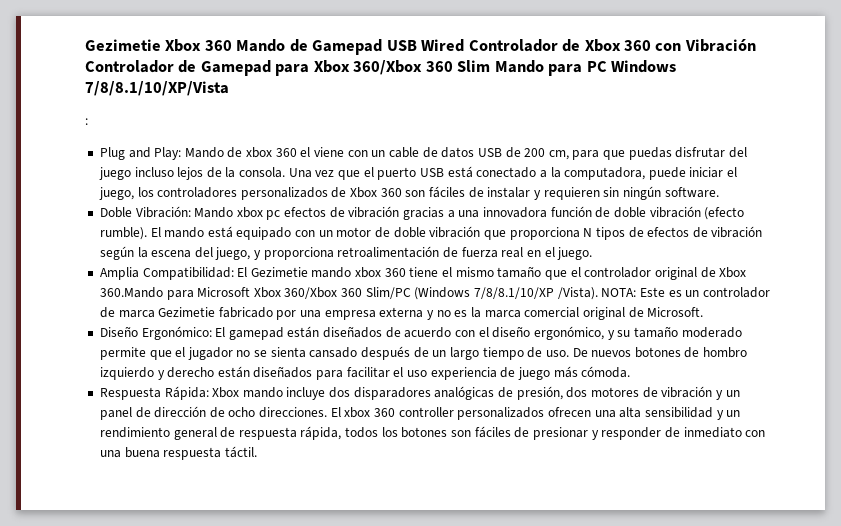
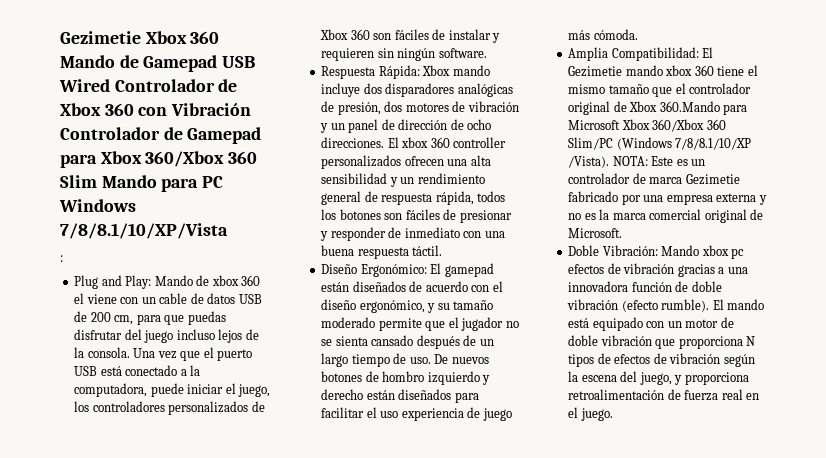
[99,206,745,220] [99,226,763,240] [99,246,593,260] [99,266,747,280] [99,287,770,300] [99,307,704,320] [99,326,742,340] [99,346,748,360] [99,366,631,380] // Doble Vibración: Mando xbox pc efectos de vibración gracias a una innovadora función de doble vibración (efecto rumble). El mando está equipado con un motor de doble vibración que proporciona N tipos de efectos de vibración según la escena del juego, y proporciona retroalimentación de fuerza real en el juego. // Amplia Compatibilidad: El Gezimetie mando xbox 360 tiene el mismo tamaño que el controlador original de Xbox 360.Mando para Microsoft Xbox 360/Xbox 360 Slim/PC (Windows 7/8/8.1/10/XP /Vista). NOTA: Este es un controlador de marca Gezimetie fabricado por una empresa externa y no es la marca comercial original de Microsoft. // Diseño Ergonómico: El gamepad están diseñados de acuerdo con el diseño ergonómico, y su tamaño moderado permite que el jugador no se sienta cansado después de un largo tiempo de uso. De nuevos botones de hombro izquierdo y derecho están diseñados para facilitar el uso experiencia de juego más cómoda. -> (487, 53) none
(257, 452) none -> [321,263,494,277] [321,281,503,292] [321,299,494,313] [321,317,519,331] [321,335,494,349] [321,353,489,367] [321,371,491,385] [321,389,479,403] [321,407,512,421] [568,29,638,40] [568,47,714,61] [568,65,758,77] [568,83,752,97] [568,101,748,115] [568,119,726,132] [568,137,752,150] [568,156,706,168] [568,173,740,185] [568,191,767,205] [568,209,764,223] [568,228,623,238] [568,245,745,259] [568,263,748,277] [568,281,722,292] [567,299,765,312] [568,317,734,331] [568,335,756,349] [568,353,755,367] [568,371,749,385] [568,389,760,401] [568,407,613,421] // Diseño Ergonómico: El gamepad están diseñados de acuerdo con el diseño ergonómico, y su tamaño moderado permite que el jugador no se sienta cansado después de un largo tiempo de uso. De nuevos botones de hombro izquierdo y derecho están diseñados para facilitar el uso experiencia de juego más cómoda. // Amplia Compatibilidad: El Gezimetie mando xbox 360 tiene el mismo tamaño que el controlador original de Xbox 360.Mando para Microsoft Xbox 360/Xbox 360 Slim/PC (Windows 7/8/8.1/10/XP /Vista). NOTA: Este es un controlador de marca Gezimetie fabricado por una empresa externa y no es la marca comercial original de Microsoft. // Doble Vibración: Mando xbox pc efectos de vibración gracias a una innovadora función de doble vibración (efecto rumble). El mando está equipado con un motor de doble vibración que proporciona N tipos de efectos de vibración según la escena del juego, y proporciona retroalimentación de fuerza real en el juego.

